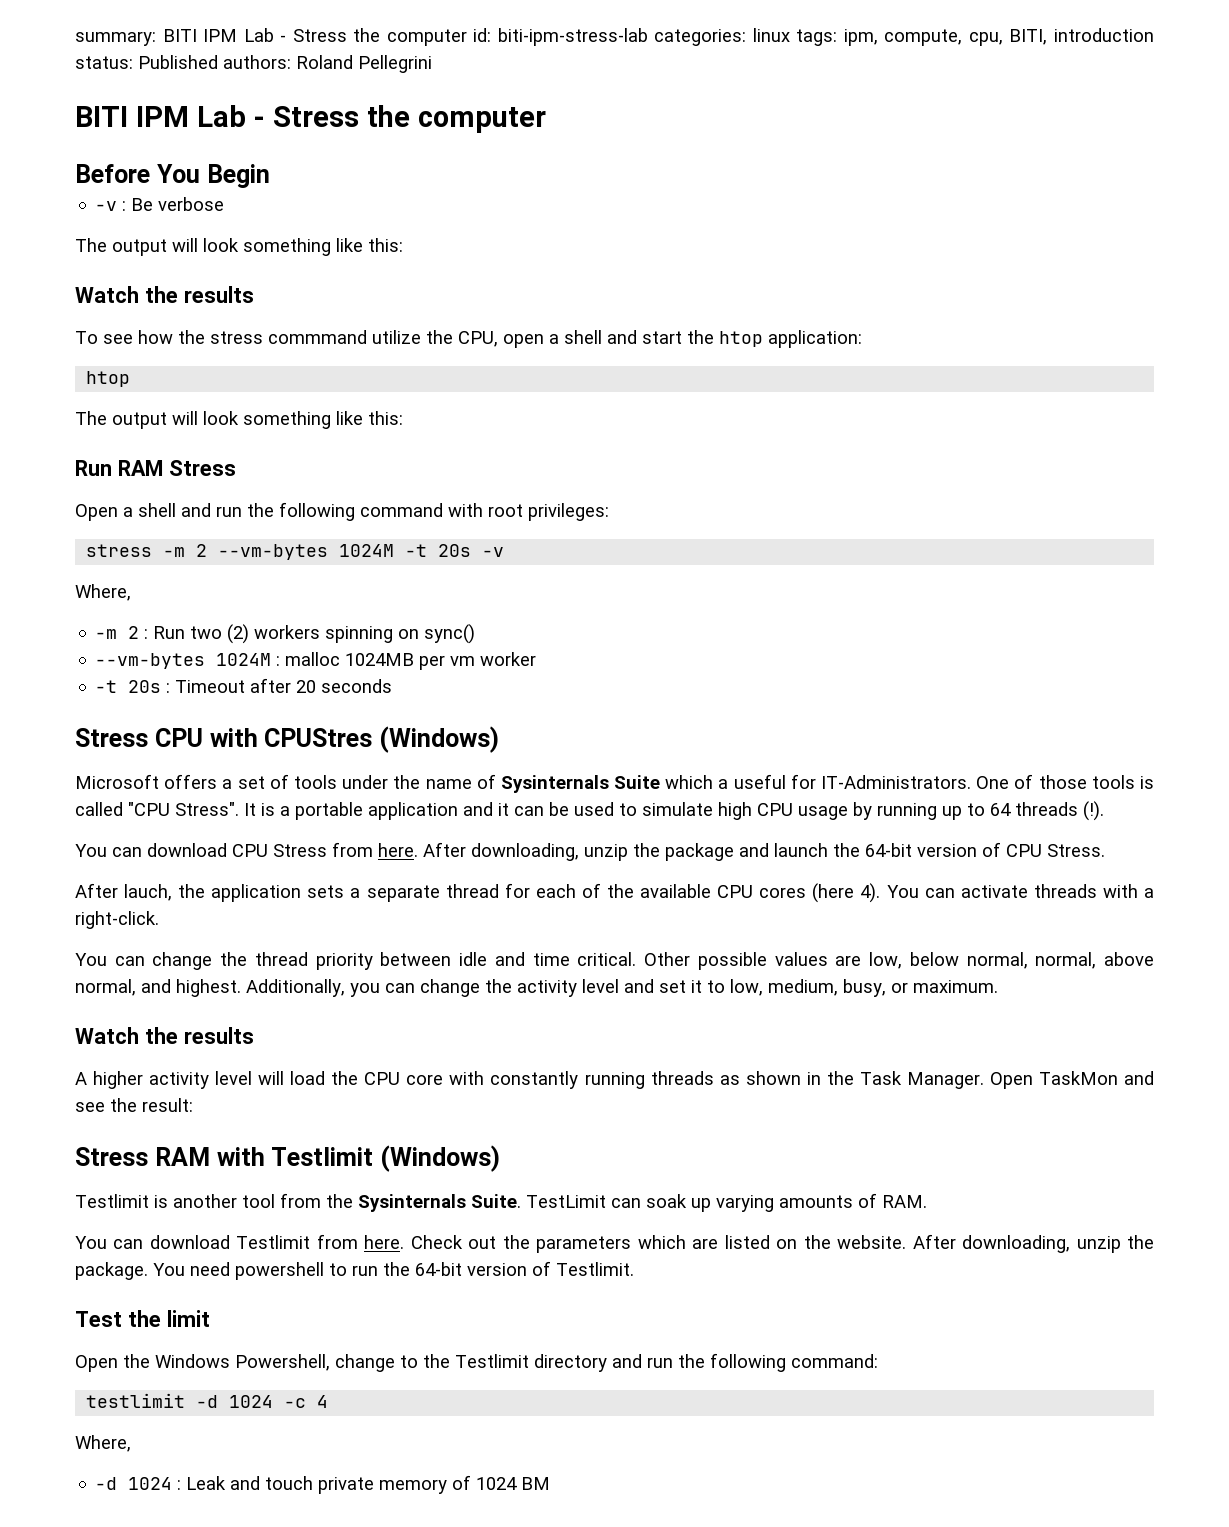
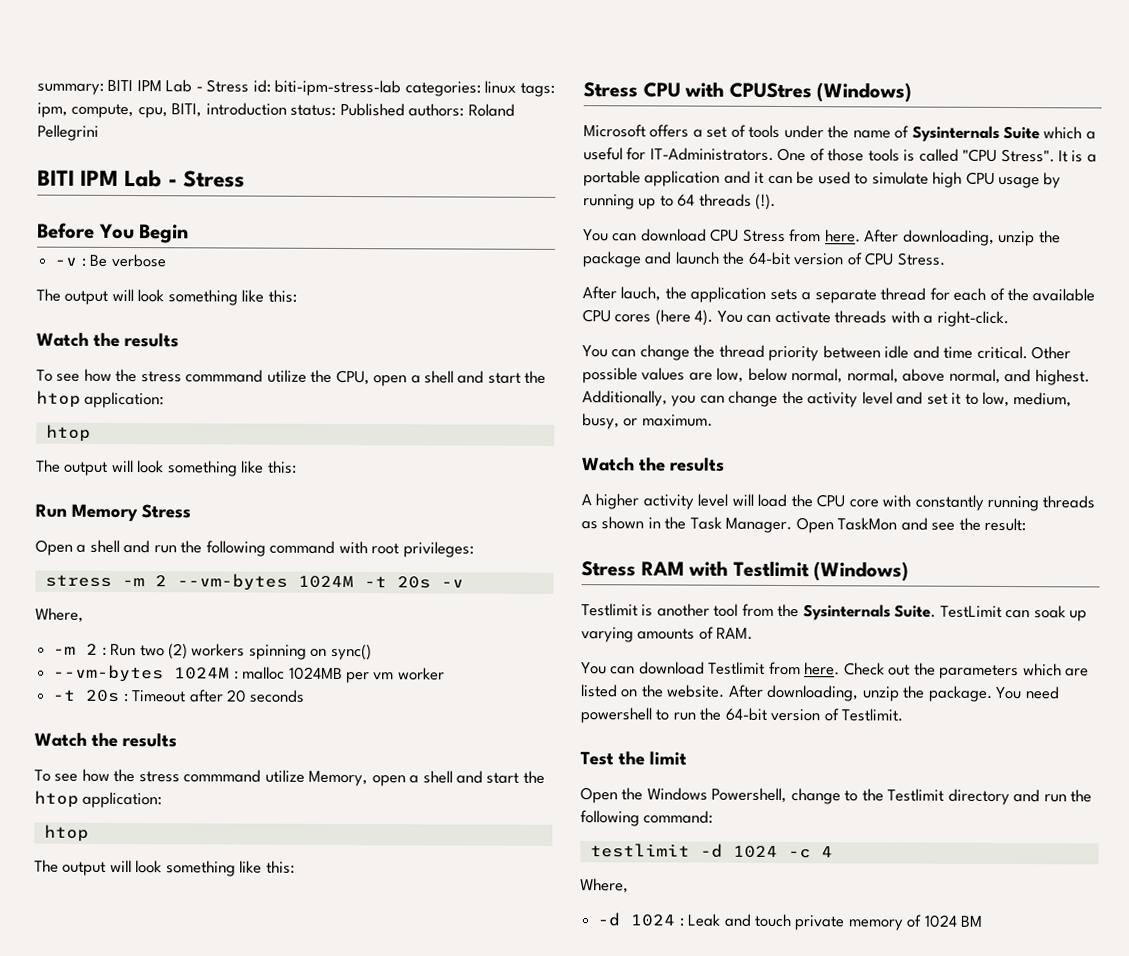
[353,28,467,46] the computer -> (250, 86) none
[367,105,546,133] the computer -> (245, 179) none
[117,460,163,476] RAM -> [71,503,138,522] Memory
(393, 686) none -> [34,732,177,748] [34,768,545,787] [34,790,163,809] [43,824,89,842] [34,859,295,877] // Watch the results // To see how the stress commmand utilize Memory, open a shell and start the htop application: // htop // The output will look something like this:

